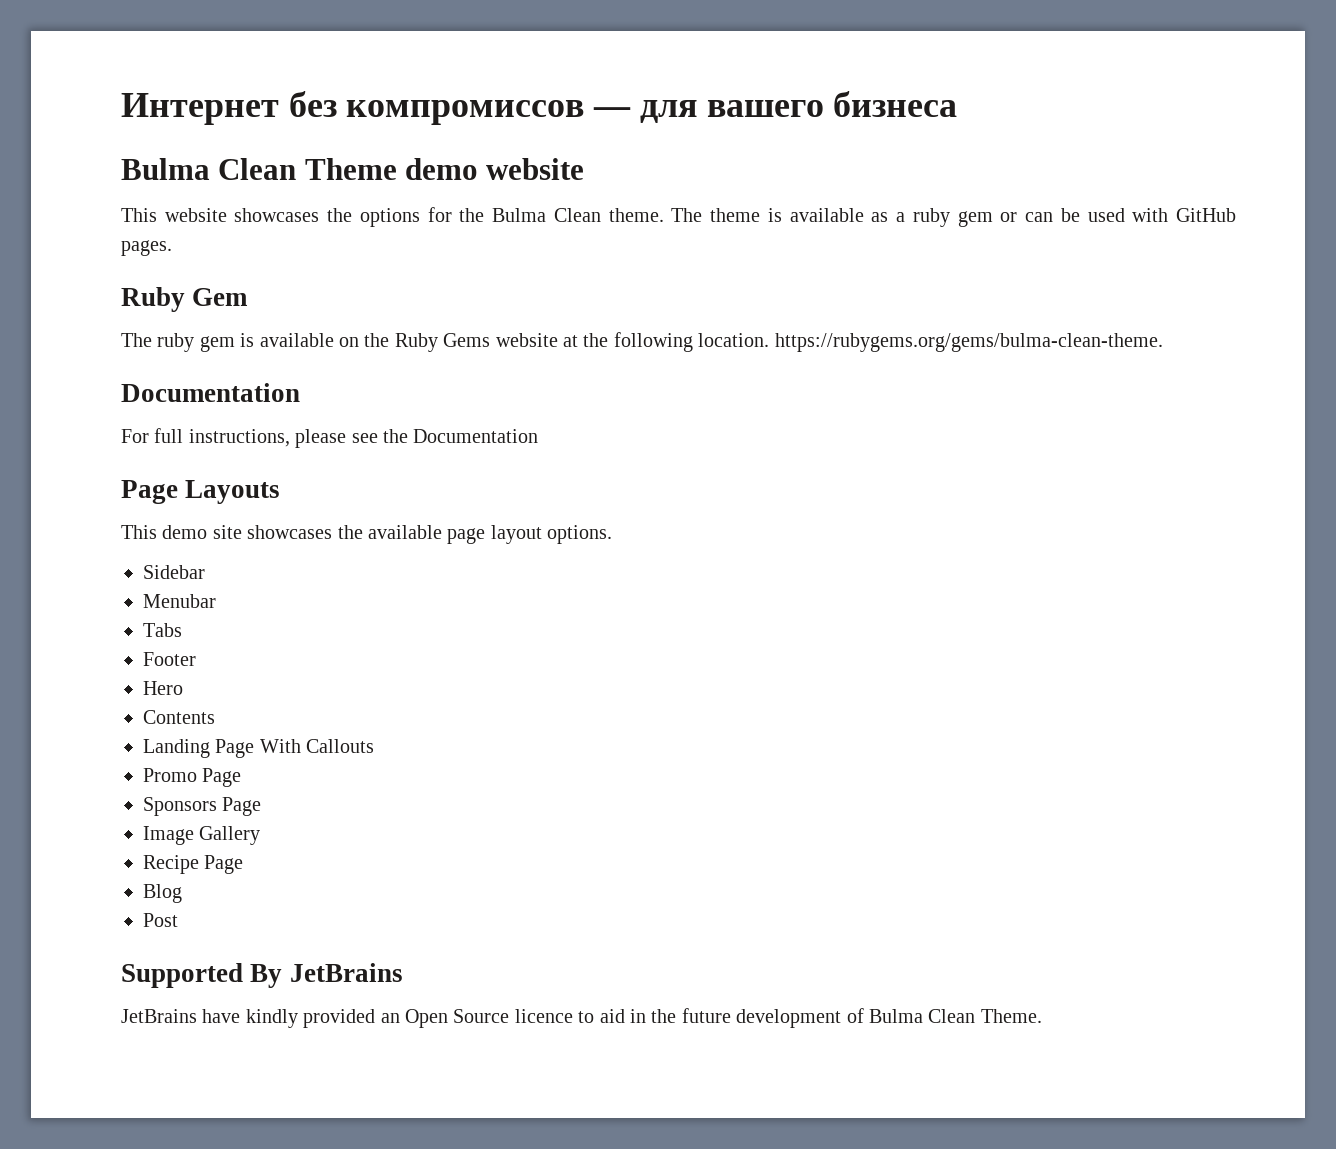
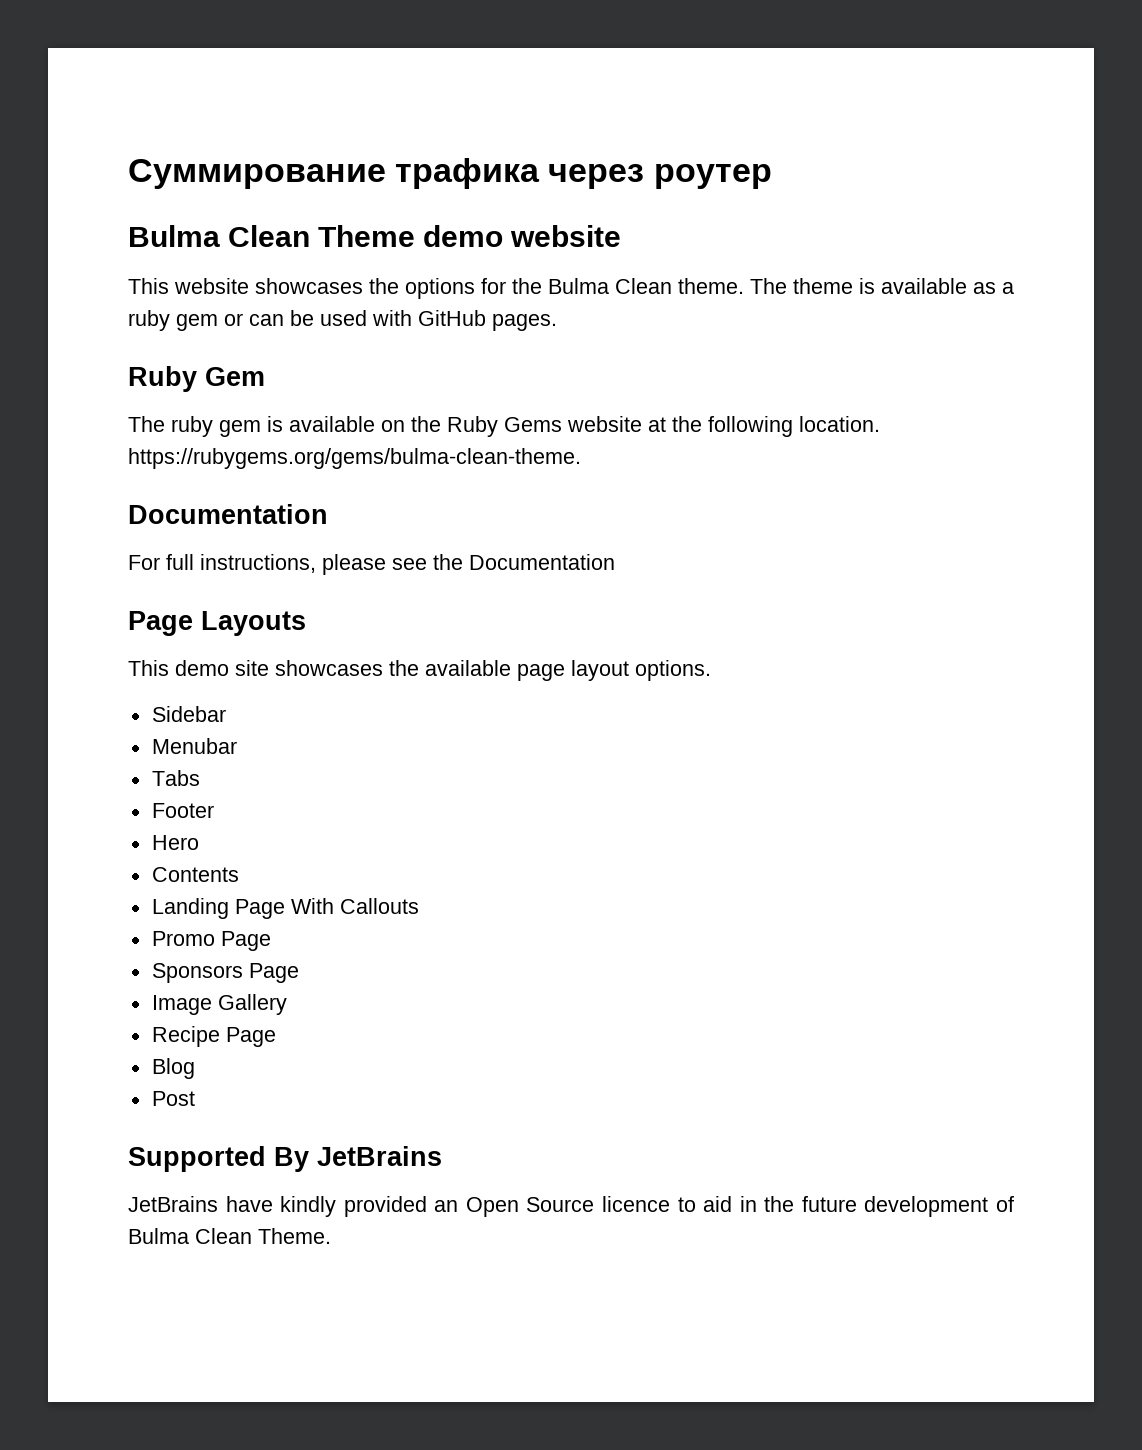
[121,91,958,125] Интернет без компромиссов — для вашего бизнеса -> [128,158,772,189] Суммирование трафика через роутер

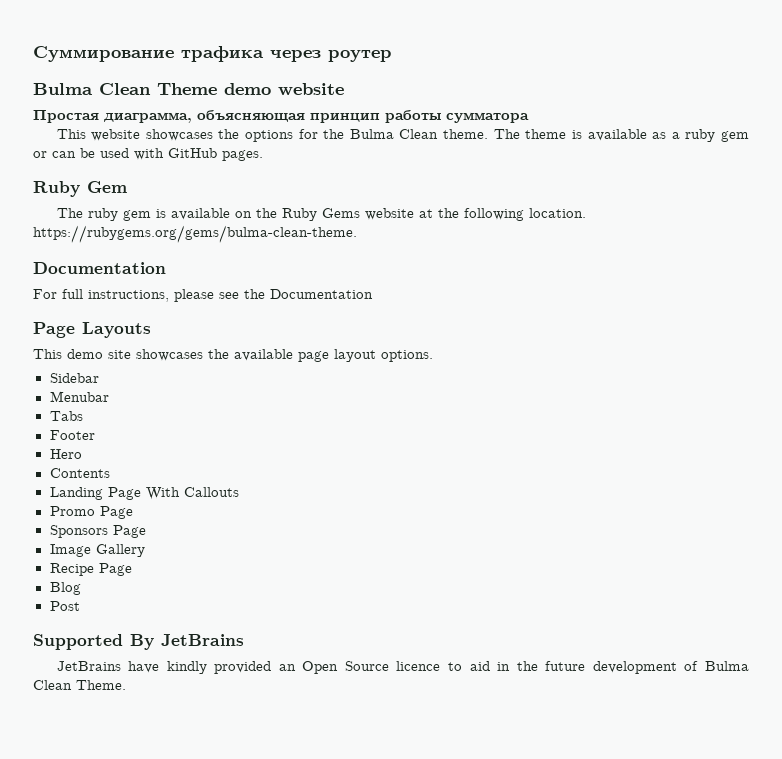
(622, 236) none -> [33,110,529,123] // Простая диаграмма, объясняющая принцип работы сумматора

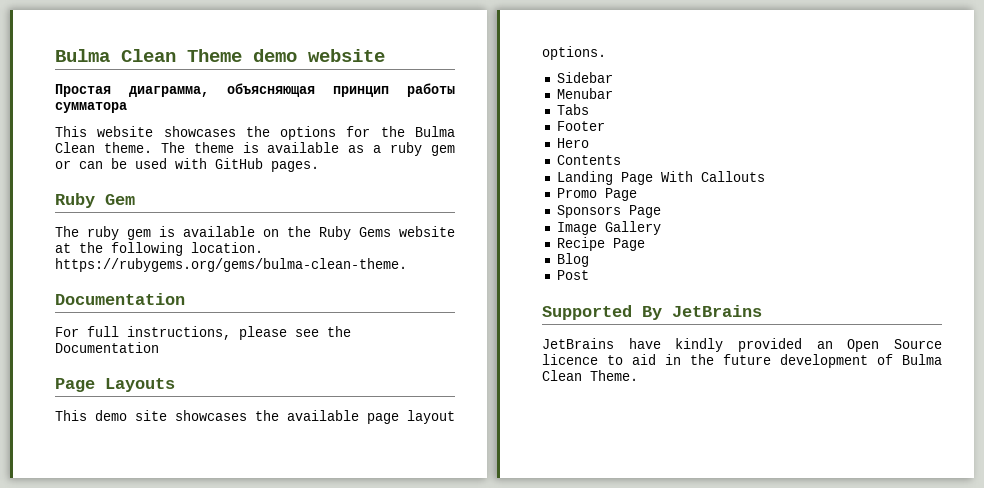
[33,46,392,62] Суммирование трафика через роутер // -> (55, 55) none

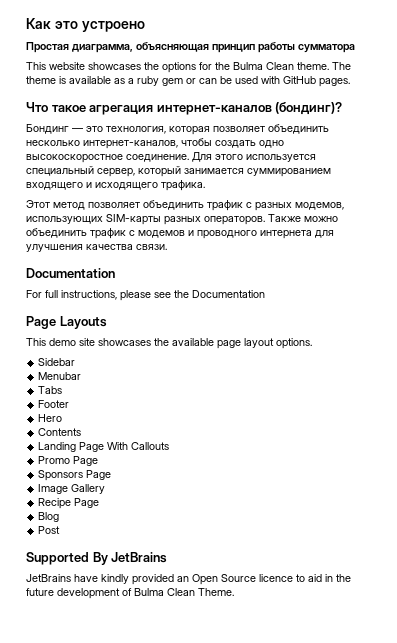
[55,49,385,62] Bulma Clean Theme demo website -> [26,18,145,32] Как это устроено
[55,193,135,208] [55,226,455,240] [55,242,263,256] [55,258,407,272] Ruby Gem // The ruby gem is available on the Ruby Gems website at the following location. https://rubygems.org/gems/bulma-clean-theme. -> [26,102,343,115] [26,124,329,135] [26,138,284,149] [26,152,316,163] [26,166,331,177] [26,180,205,191] [26,200,344,211] [26,214,338,225] [26,228,334,239] [26,244,167,252] Что такое агрегация интернет-каналов (бондинг)? // Бондинг — это технология, которая позволяет объединить несколько интернет-каналов, чтобы создать одно высокоскоростное соединение. Для этого используется специальный сервер, который занимается суммированием входящего и исходящего трафика. // Этот метод позволяет объединить трафик с разных модемов, использующих SIM-карты разных операторов. Также можно объединить трафик с модемов и проводного интернета для улучшения качества связи.

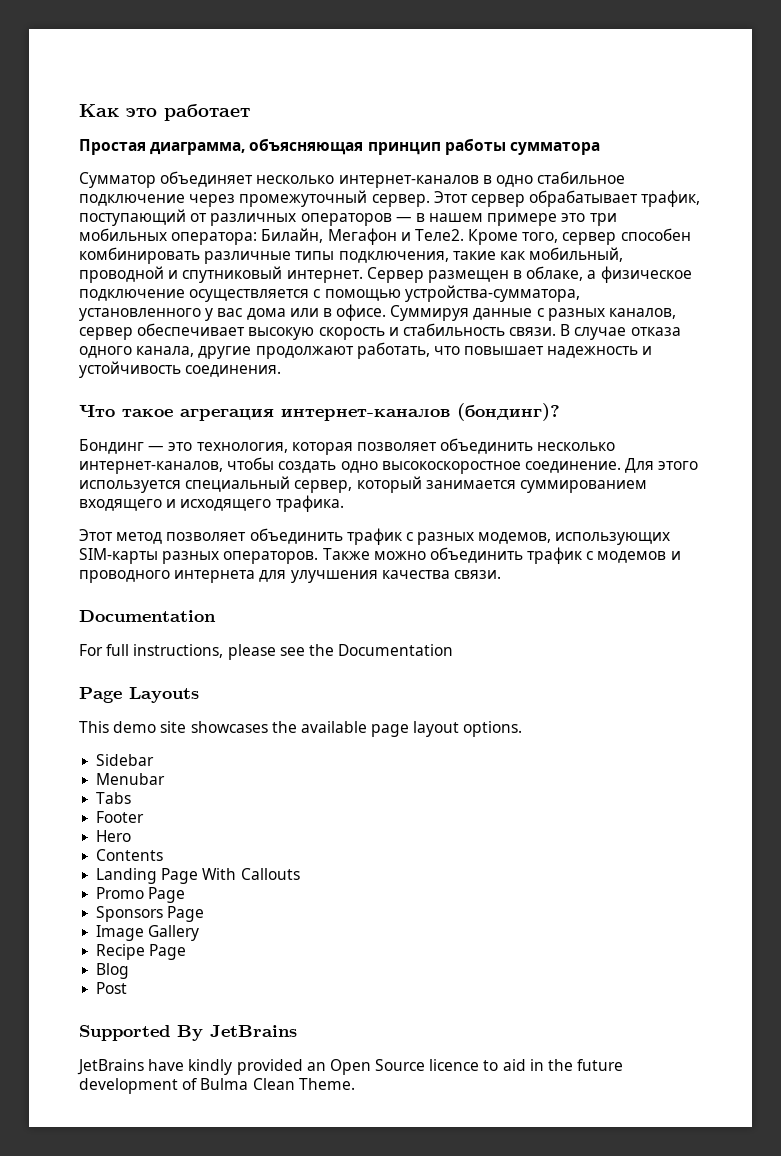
[81,21,145,32] устроено -> [164,104,250,121] работает
[26,62,351,73] [26,76,350,87] This website showcases the options for the Bulma Clean theme. The theme is available as a ruby gem or can be used with GitHub pages. -> [79,171,626,188] [79,190,701,207] [79,209,617,226] [79,228,691,245] [79,247,624,264] [79,266,692,283] [79,285,580,302] [79,304,677,321] [79,323,681,340] [79,342,653,359] [79,361,282,378] Сумматор объединяет несколько интернет-каналов в одно стабильное подключение через промежуточный сервер. Этот сервер обрабатывает трафик, поступающий от различных операторов — в нашем примере это три мобильных оператора: Билайн, Мегафон и Теле2. Кроме того, сервер способен комбинировать различные типы подключения, такие как мобильный, проводной и спутниковый интернет. Сервер размещен в облаке, а физическое подключение осуществляется с помощью устройства-сумматора, установленного у вас дома или в офисе. Суммируя данные с разных каналов, сервер обеспечивает высокую скорость и стабильность связи. В случае отказа одного канала, другие продолжают работать, что повышает надежность и устойчивость соединения.

